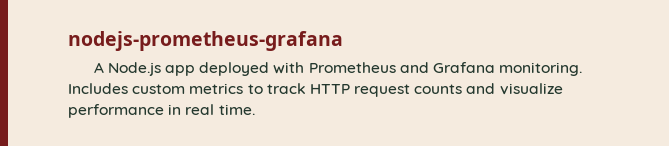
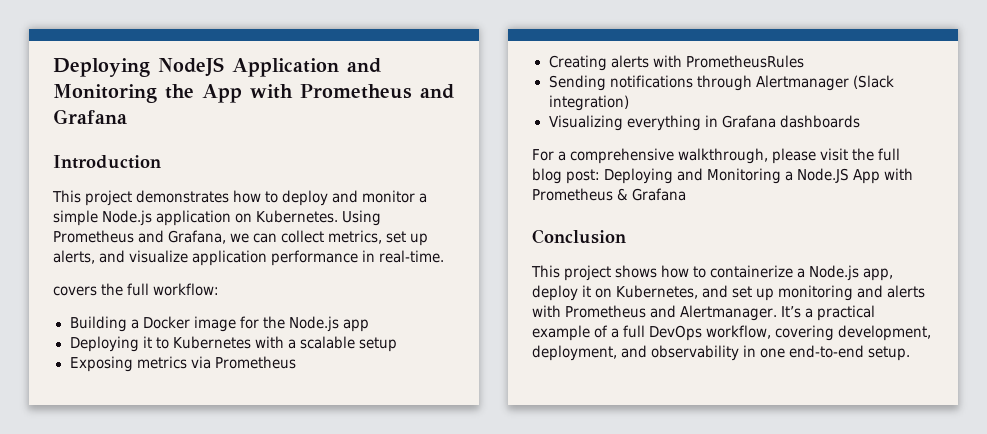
[68,31,343,51] [93,62,583,76] [68,83,463,97] nodejs-prometheus-grafana // A Node.js app deployed with Prometheus and Grafana monitoring. Includes custom metrics to track HTTP request counts -> [53,57,381,77] [53,84,454,103] [53,109,127,124] [53,155,161,169] [52,190,428,206] [53,210,382,226] [53,230,429,246] [53,250,95,264] Deploying NodeJS Application and Monitoring the App with Prometheus and Grafana // Introduction // This project demonstrates how to deploy and monitor a simple Node.js application on Kubernetes. Using Prometheus and Grafana, we can collect metrics, set up alerts,
(563, 89) none -> [192,250,268,266] application
[185,104,255,115] real time. -> [379,250,445,263] [53,283,220,296] [69,316,369,332] [69,336,397,352] [69,356,296,372] [548,55,804,71] [548,75,894,91] [548,95,629,111] [548,115,860,131] [532,148,901,164] [532,168,914,184] [532,188,687,201] [532,229,626,244] [531,265,894,281] [532,285,926,301] [532,305,876,321] [532,325,932,341] [532,345,911,361] real-time. // covers the full workflow: // Building a Docker image for the Node.js app // Deploying it to Kubernetes with a scalable setup // Exposing metrics via Prometheus // Creating alerts with PrometheusRules // Sending notifications through Alertmanager (Slack integration) // Visualizing everything in Grafana dashboards // For a comprehensive walkthrough, please visit the full blog post: Deploying and Monitoring a Node.JS App with Prometheus & Grafana // Conclusion // This project shows how to containerize a Node.js app, deploy it on Kubernetes, and set up monitoring and alerts with Prometheus and Alertmanager. It’s a practical example of a full DevOps workflow, covering development, deployment, and observability in one end-to-end setup.

